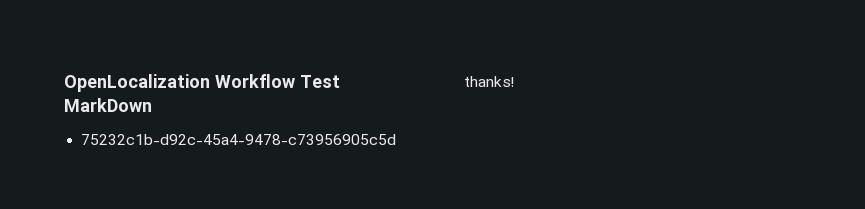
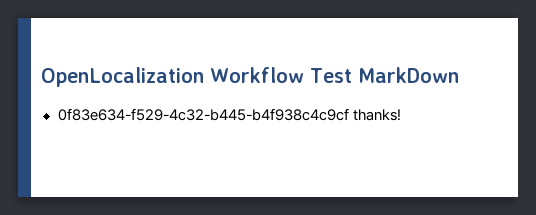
[81,134,397,145] 75232c1b-d92c-45a4-9478-c73956905c5d -> [57,108,349,121] 0f83e634-f529-4c32-b445-b4f938c4c9cf

